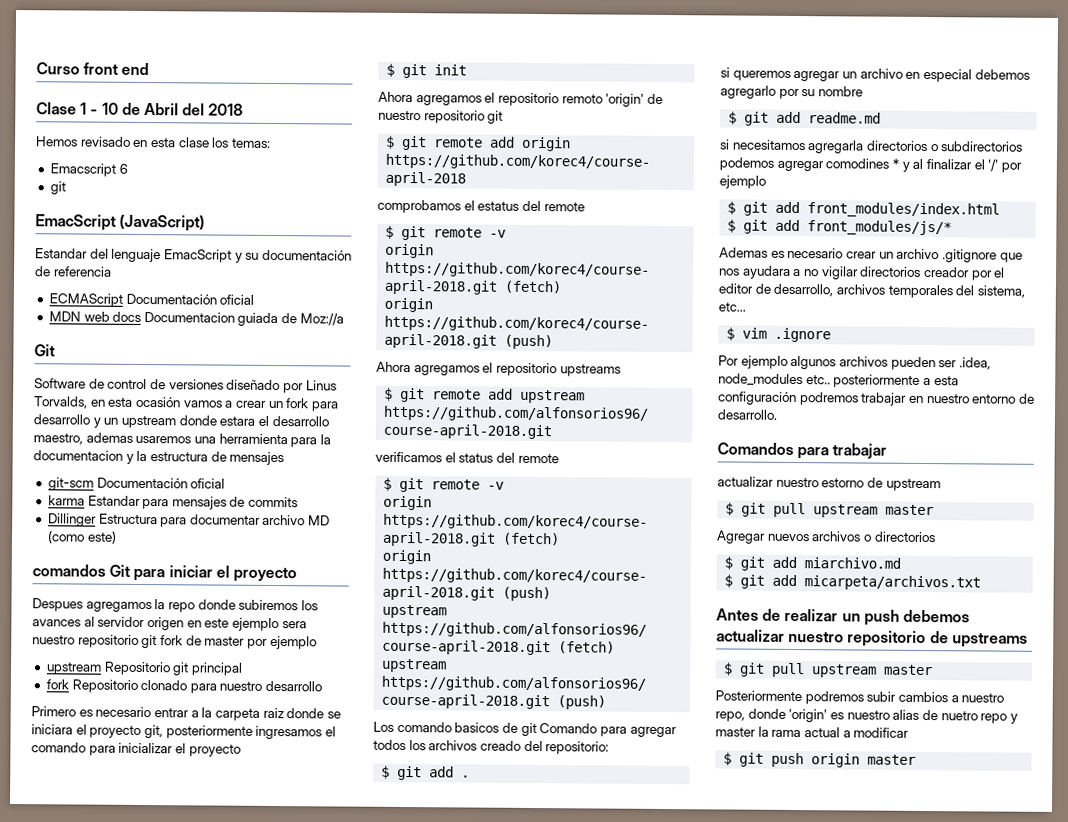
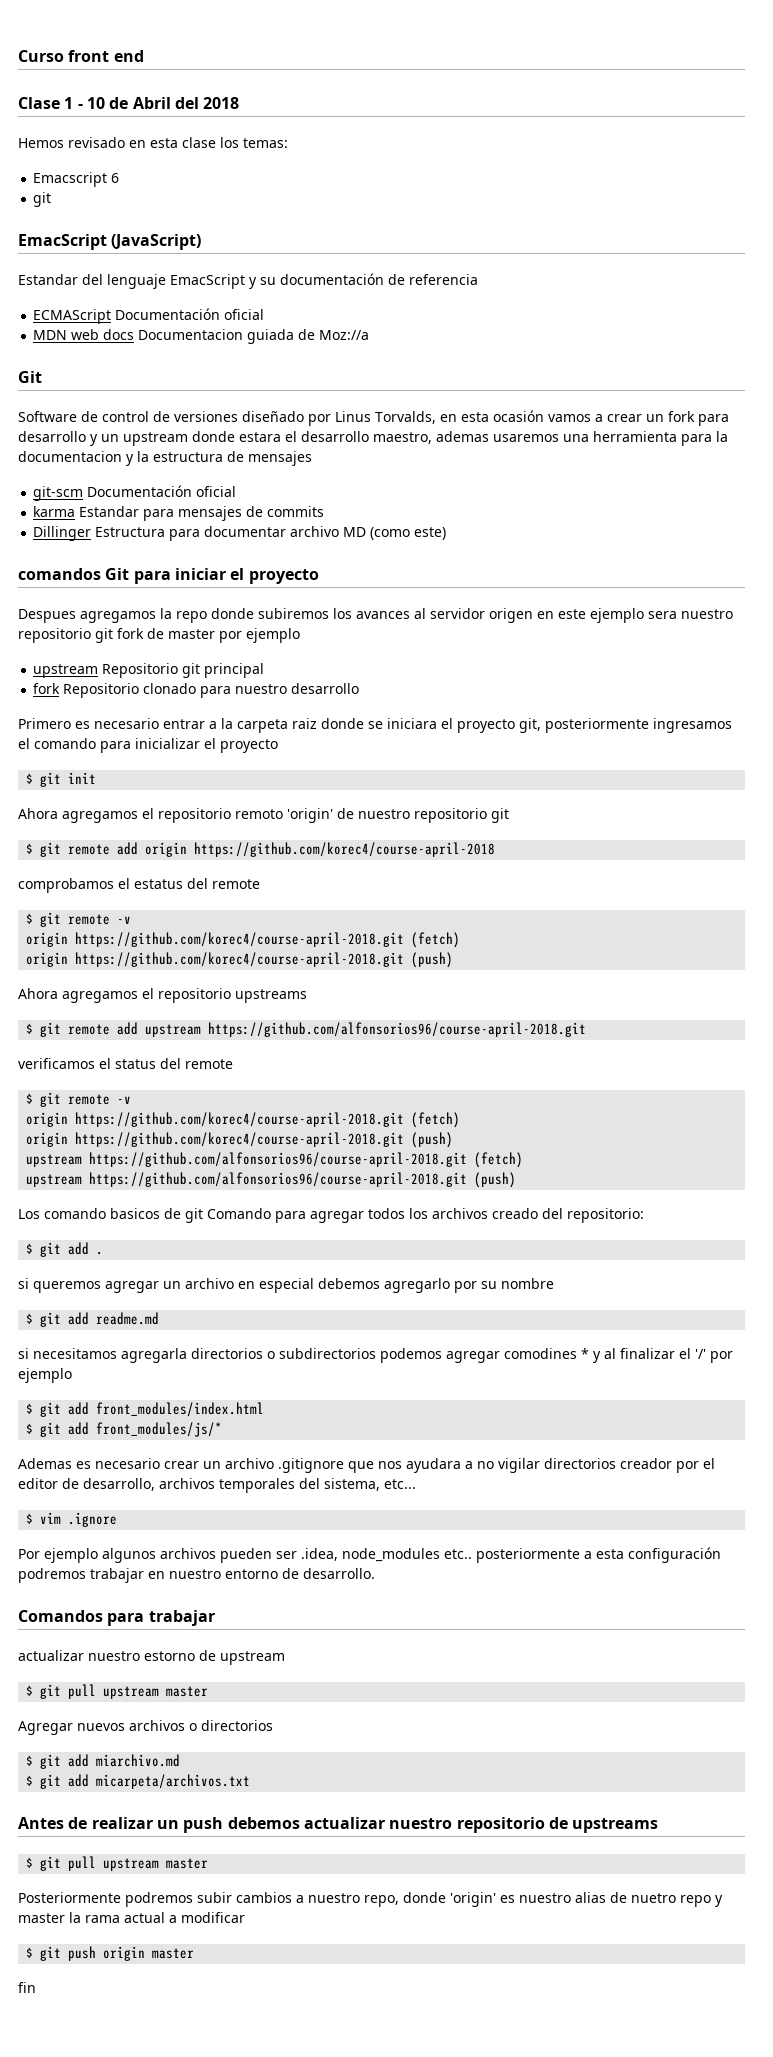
(917, 759) none -> [18,1982,36,1993] // fin

